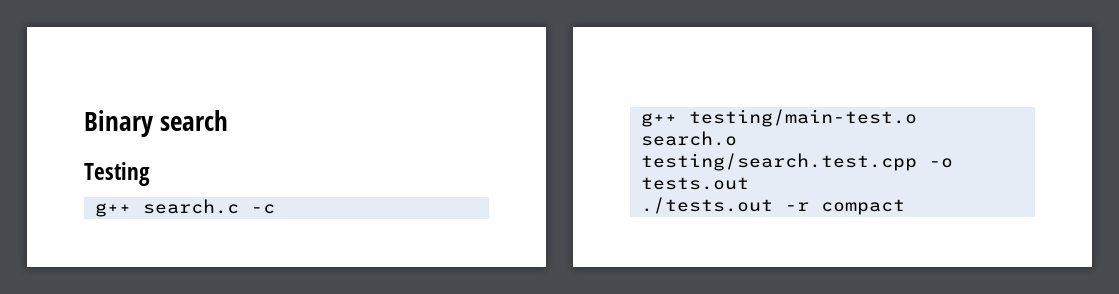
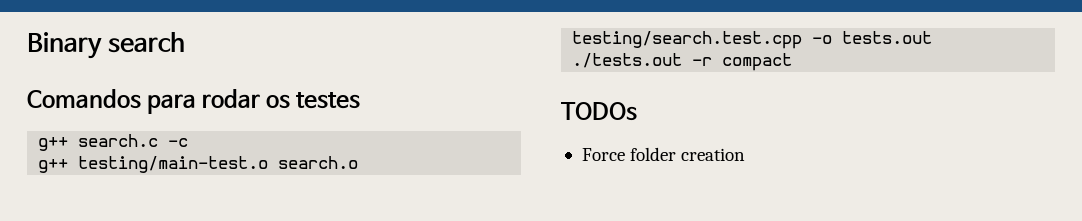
[84,162,150,186] Testing -> [27,89,361,114] Comandos para rodar os testes
(906, 207) none -> [561,102,637,121] [581,147,746,161] // TODOs // Force folder creation

